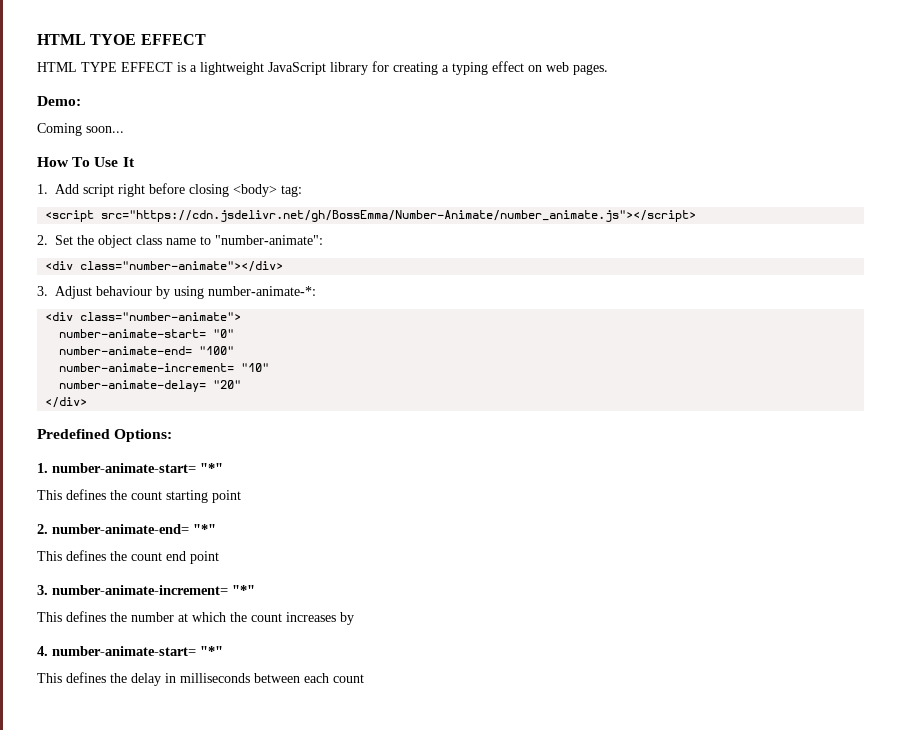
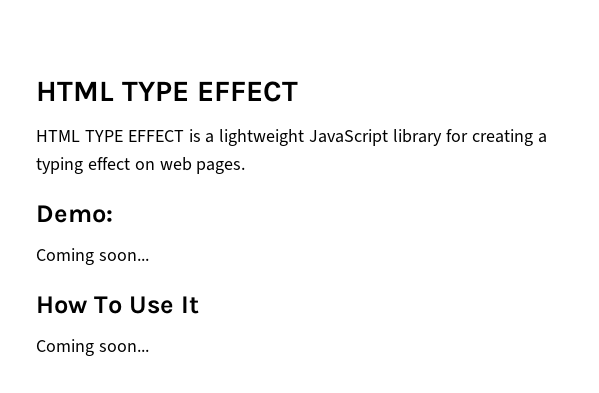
[37,34,137,45] HTML TYOE -> [36,81,189,101] HTML TYPE
[37,183,302,197] [45,210,697,222] [37,235,323,248] [45,261,284,272] [37,286,316,299] [45,312,242,321] [59,329,235,338] [59,346,235,355] [59,363,270,372] [59,380,242,392] [45,397,88,408] [37,429,173,442] [37,463,223,473] [37,489,241,503] [37,524,216,534] [37,550,219,564] [37,585,255,595] [37,611,354,625] [37,646,223,656] [37,672,364,686] 1. Add script right before closing <body> tag: // <script src="https://cdn.jsdelivr.net/gh/BossEmma/Number-Animate/number_animate.js"></script> // 2. Set the object class name to "number-animate": // <div class="number-animate"></div> // 3. Adjust behaviour by using number-animate-*: // <div class="number-animate"> // number-animate-start= "0" // number-animate-end= "100" // number-animate-increment= "10" // number-animate-delay= "20" // </div> // Predefined Options: // 1. number-animate-start= "*" // This defines the count starting point // 2. number-animate-end= "*" // This defines the count end point // 3. number-animate-increment= "*" // This defines the number at which the count increases by // 4. number-animate-start= "*" // This defines the delay in milliseconds between each count -> [36,339,149,356] Coming soon...

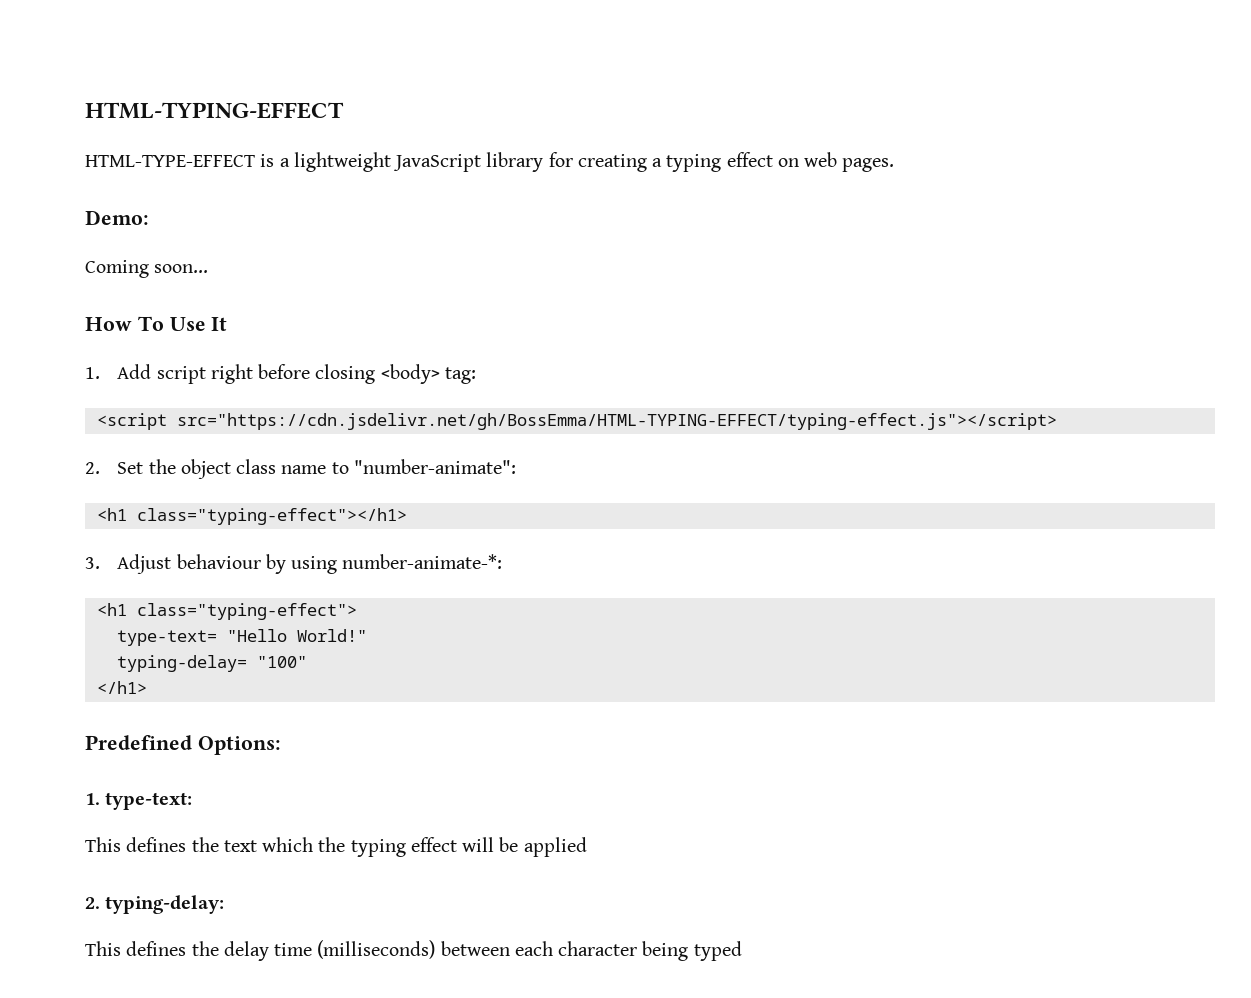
[36,81,298,102] [36,130,184,142] HTML TYPE EFFECT // HTML TYPE EFFECT -> [85,102,344,119] [85,155,255,167] HTML-TYPING-EFFECT // HTML-TYPE-EFFECT
[36,339,149,356] Coming soon... -> [85,364,476,384] [96,413,1057,430] [85,459,516,479] [96,508,407,525] [85,554,503,574] [96,603,357,620] [116,629,367,646] [116,655,307,672] [96,681,147,694] [85,735,281,755] [85,792,193,810] [85,837,587,857] [85,895,225,914] [85,940,742,961] 1. Add script right before closing <body> tag: // <script src="https://cdn.jsdelivr.net/gh/BossEmma/HTML-TYPING-EFFECT/typing-effect.js"></script> // 2. Set the object class name to "number-animate": // <h1 class="typing-effect"></h1> // 3. Adjust behaviour by using number-animate-*: // <h1 class="typing-effect"> // type-text= "Hello World!" // typing-delay= "100" // </h1> // Predefined Options: // 1. type-text: // This defines the text which the typing effect will be applied // 2. typing-delay: // This defines the delay time (milliseconds) between each character being typed

